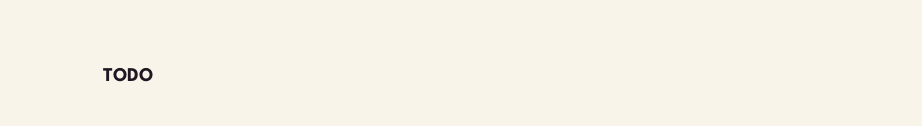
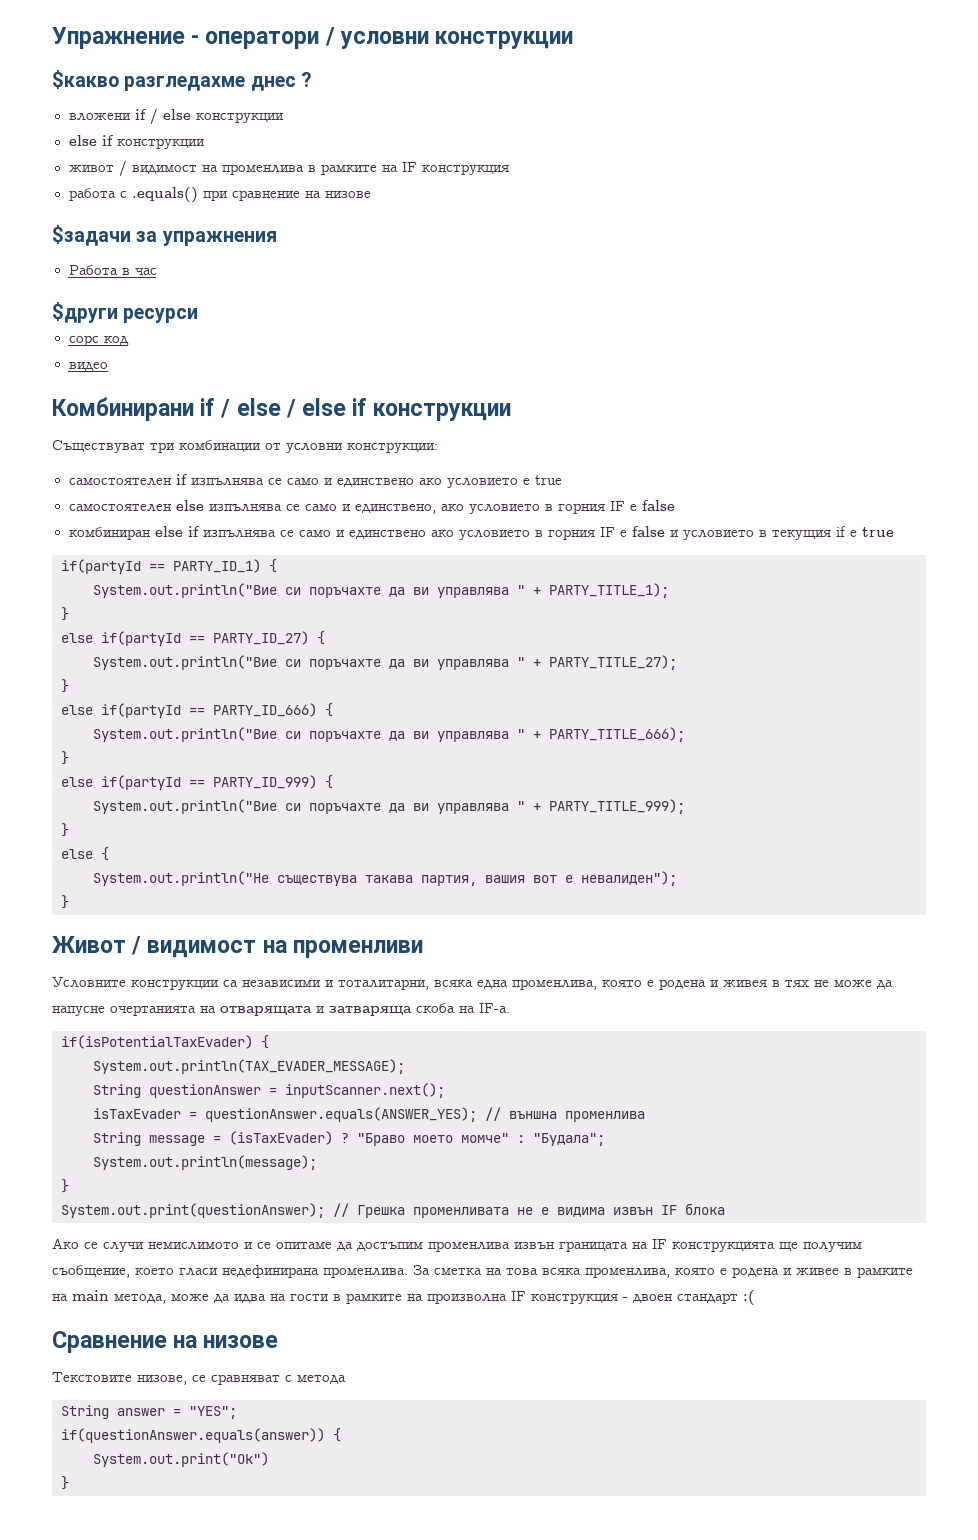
[103,67,153,82] TODO -> [52,27,574,49] [52,70,311,91] [68,108,284,125] [68,135,205,149] [68,160,509,177] [68,187,371,203] [52,225,277,246] [68,265,157,275] [52,302,199,323] [68,335,129,346] [68,362,108,371] [52,397,512,421] [52,440,438,453] [68,474,562,488] [68,500,675,514] [68,526,894,540] [61,559,277,574] [93,583,669,598] [61,607,69,621] [61,631,325,646] [93,655,677,670] [61,679,69,693] [61,703,333,718] [93,727,685,742] [61,751,69,765] [61,775,333,790] [93,799,685,814] [61,823,69,837] [61,847,109,861] [93,871,677,886] [61,895,69,909] [52,936,423,958] [52,977,893,990] [52,1003,510,1016] [61,1035,269,1049] [93,1059,405,1074] [93,1083,445,1098] [93,1107,645,1122] [93,1131,605,1146] [93,1155,317,1170] [61,1179,69,1193] [61,1203,725,1218] [52,1238,862,1252] [52,1265,913,1278] [52,1290,755,1305] [52,1331,279,1353] [52,1372,346,1385] [61,1405,237,1419] [61,1428,341,1443] [93,1452,269,1467] [61,1476,69,1490] Упражнение - оператори / условни конструкции // $какво разгледахме днес ? // вложени if / else конструкции // else if конструкции // живот / видимост на променлива в рамките на IF конструкция // работа с .equals() при сравнение на низове // $задачи за упражнения // Работа в час // $други ресурси // сорс код // видео // Комбинирани if / else / else if конструкции // Съществуват три комбинации от условни конструкции: // самостоятелен if изпълнява се само и единствено ако условието е true // самостоятелен else изпълнява се само и единствено, ако условието в горния IF е false // комбиниран else if изпълнява се само и единствено ако условието в горния IF е false и условието в текущия if е true // if(partyId == PARTY_ID_1) { // System.out.println("Вие си поръчахте да ви управлява " + PARTY_TITLE_1); // } // else if(partyId == PARTY_ID_27) { // System.out.println("Вие си поръчахте да ви управлява " + PARTY_TITLE_27); // } // else if(partyId == PARTY_ID_666) { // System.out.println("Вие си поръчахте да ви управлява " + PARTY_TITLE_666); // } // else if(partyId == PARTY_ID_999) { // System.out.println("Вие си поръчахте да ви управлява " + PARTY_TITLE_999); // } // else { // System.out.println("Не съществува такава партия, вашия вот е невалиден"); // } // Живот / видимост на променливи // Условните конструкции са независими и тоталитарни, всяка една променлива, която е родена и живея в тях не може да напусне очертанията на отварящата и затваряща скоба на IF-а. // if(isPotentialTaxEvader) { // System.out.println(TAX_EVADER_MESSAGE); // String questionAnswer = inputScanner.next(); // isTaxEvader = questionAnswer.equals(ANSWER_YES); // външна променлива // String message = (isTaxEvader) ? "Браво моето момче" : "Будала"; // System.out.println(message); // } // System.out.print(questionAnswer); // Грешка променливата не е видима извън IF блока // Ако се случи немислимото и се опитаме да достъпим променлива извън границата на IF конструкцията ще получим съобщение, което гласи недефинирана променлива. За сметка на това всяка променлива, която е родена и живее в рамките на main метода, може да идва на гости в рамките на произволна IF конструкция - двоен стандарт :( // Сравнение на низове // Текстовите низове, се сравняват с метода // String answer = "YES"; // if(questionAnswer.equals(answer)) { // System.out.print("Ok") // }

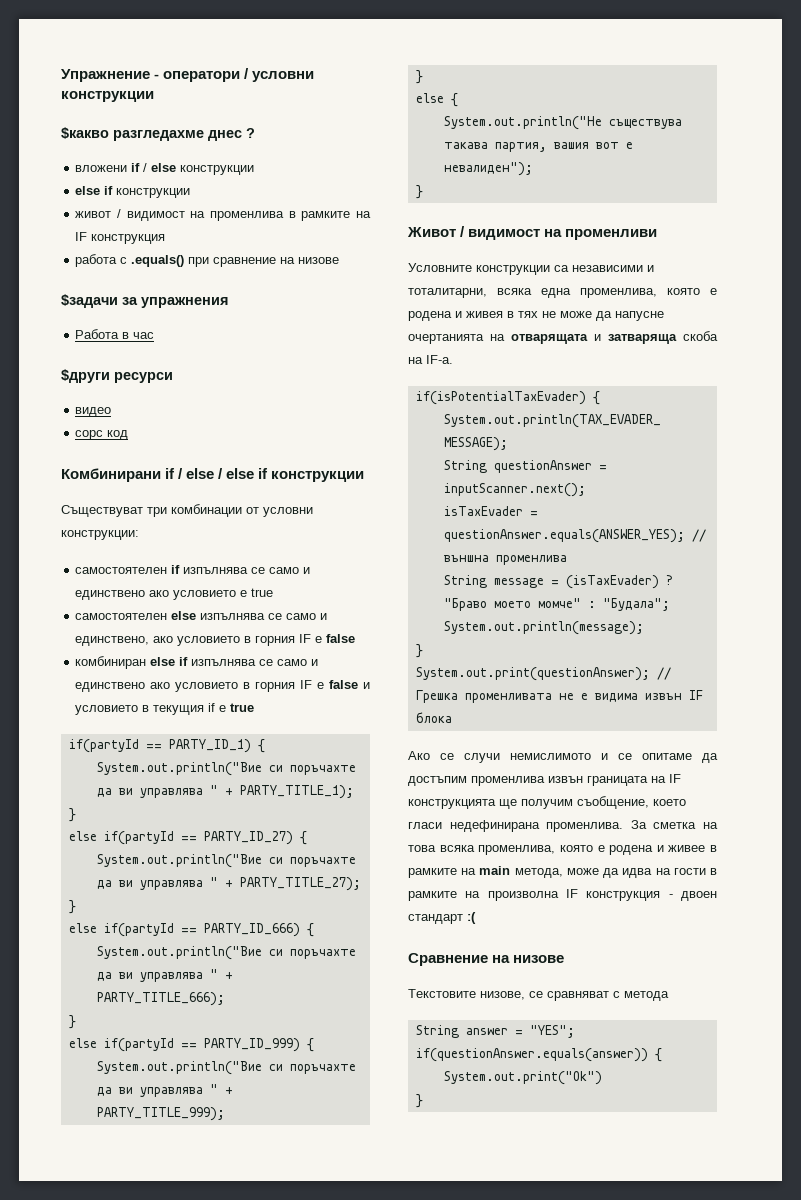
(199, 315) none -> [75,407,112,417] // видео
[68,362,108,371] // видео -> (129, 435) none

